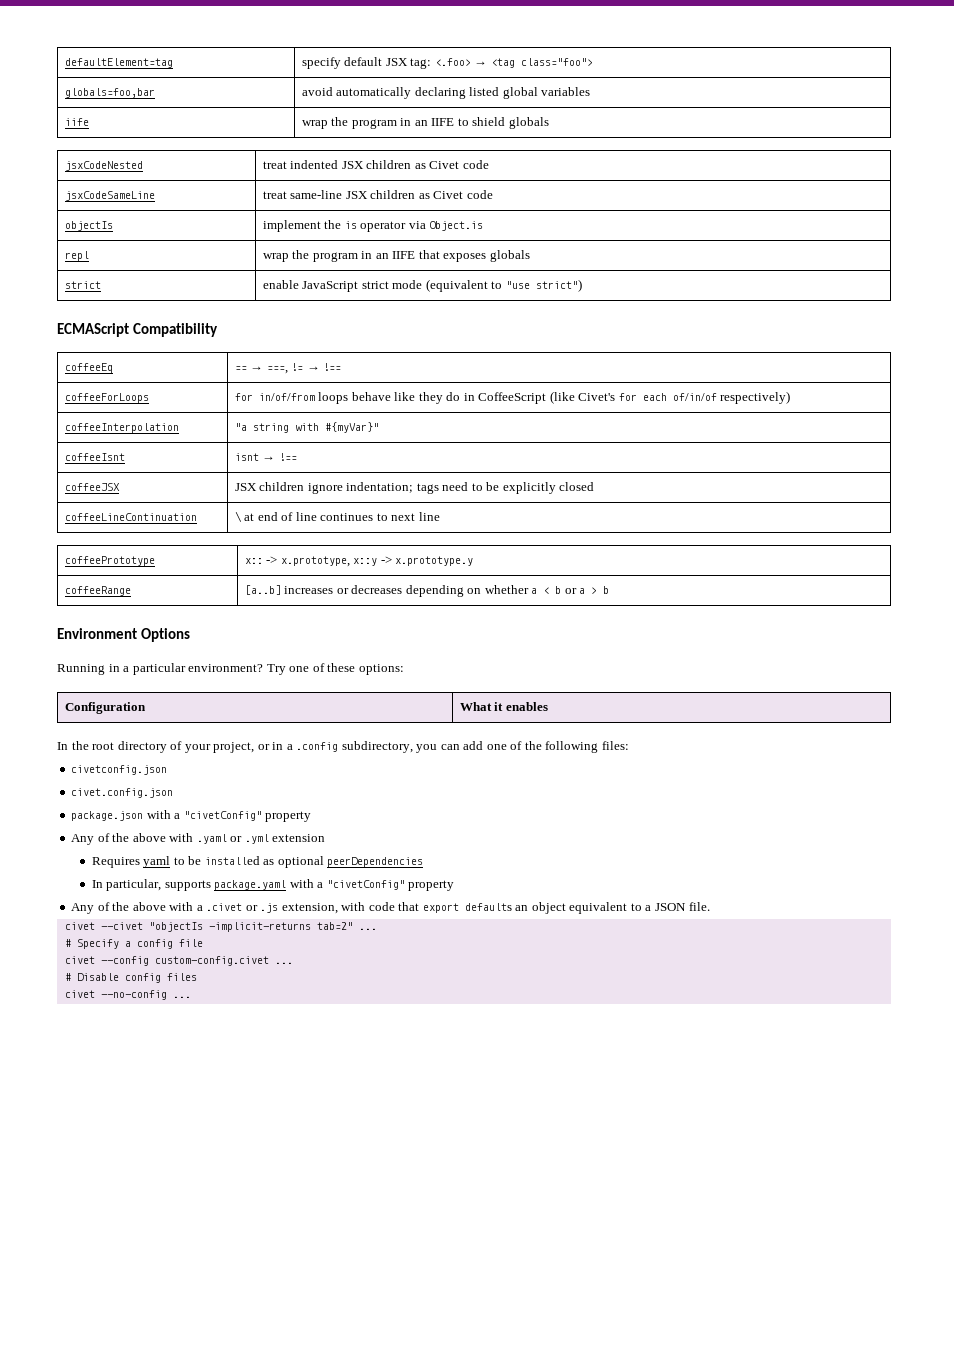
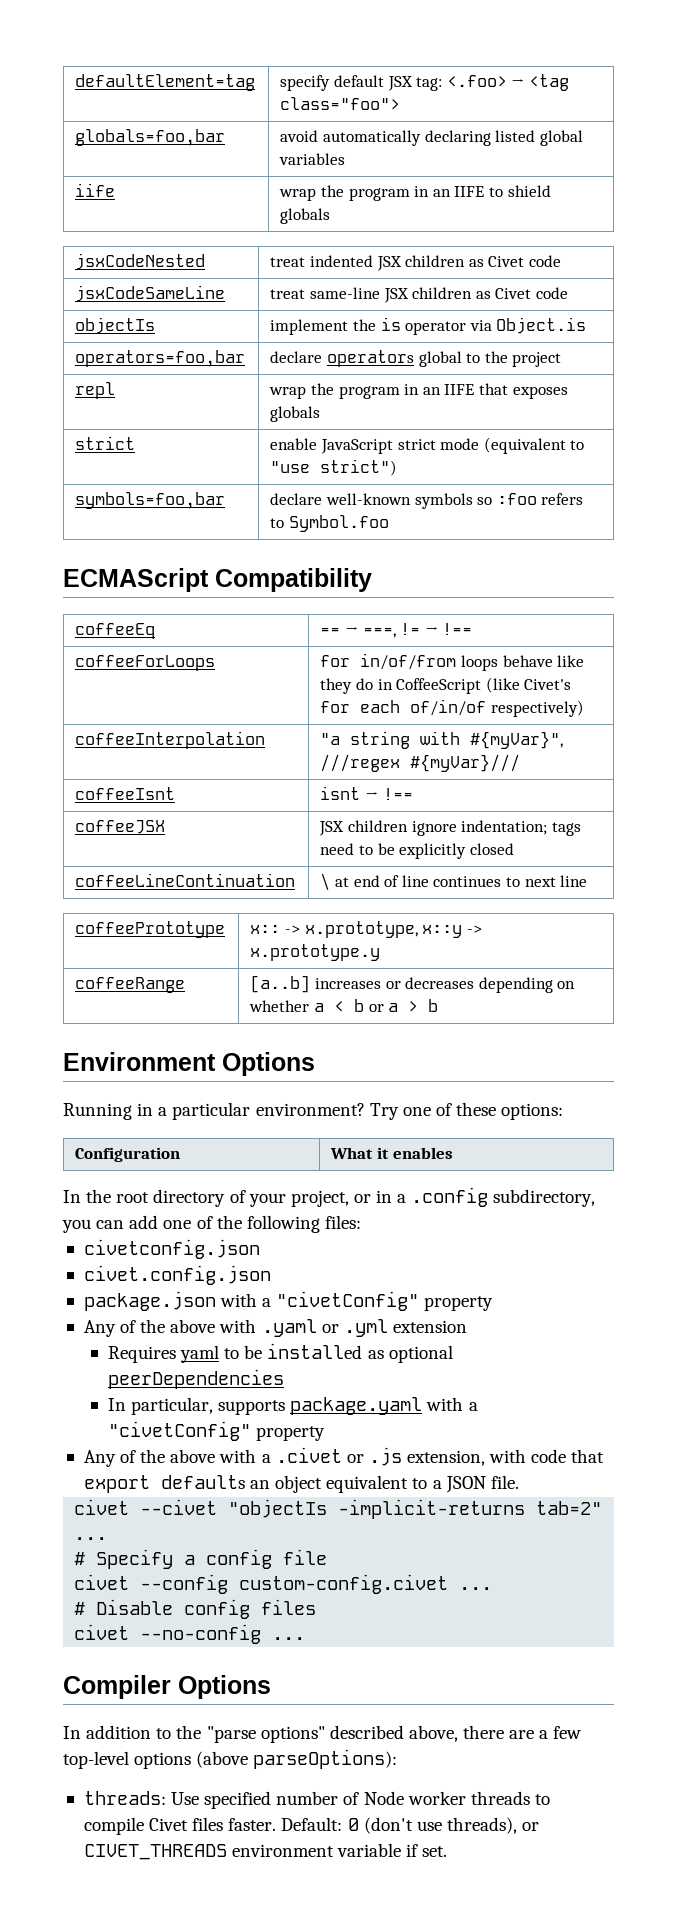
(484, 226) none -> [75,350,246,367] [270,350,562,367] // operators=foo,bar | declare operators global to the project
(582, 285) none -> [75,492,226,509] [270,493,584,509] [270,515,389,532] // symbols=foo,bar | declare well-known symbols so :foo refers to Symbol.foo
[324,422,379,433] #{myVar}" -> [470,731,564,749] [320,754,521,772] #{myVar}", ///regex #{myVar}///
(191, 997) none -> [63,1675,271,1699] [63,1725,582,1743] [63,1749,398,1769] [83,1791,550,1809] [83,1817,540,1835] [83,1843,448,1860] // Compiler Options // In addition to the "parse options" described above, there are a few top-level options (above parseOptions): // threads: Use specified number of Node worker threads to compile Civet files faster. Default: 0 (don't use threads), or CIVET_THREADS environment variable if set.

